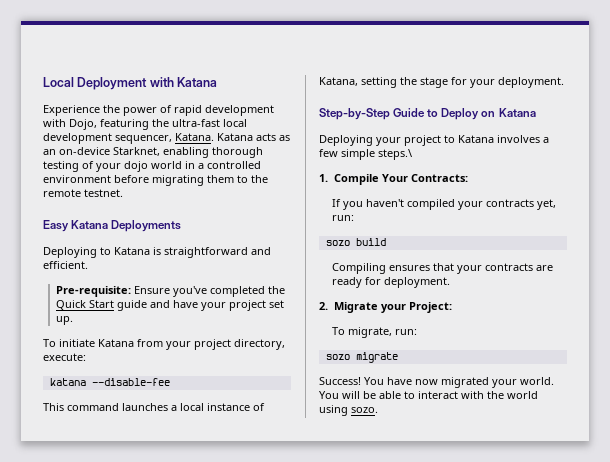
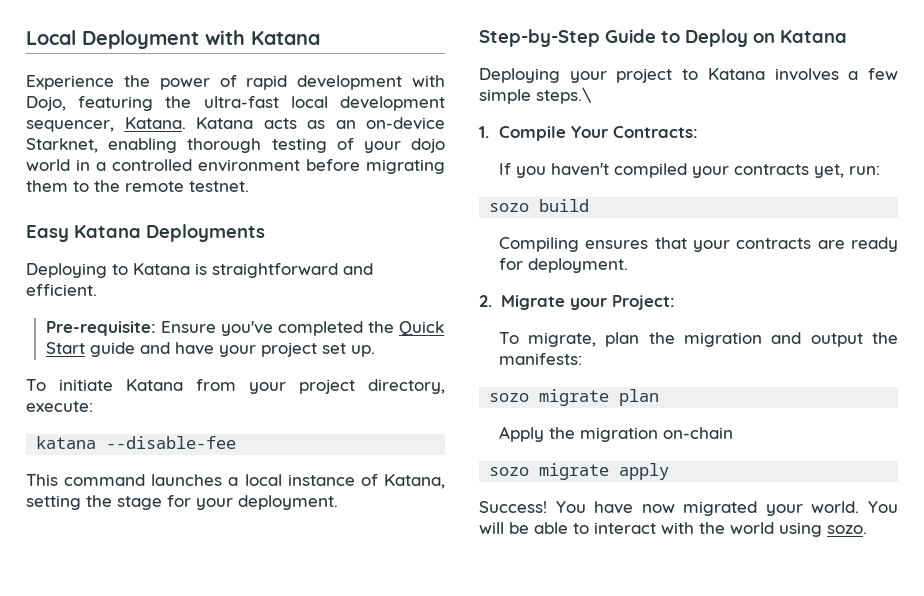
[394,329,417,335] [325,352,398,363] run: // sozo migrate -> [605,332,898,347] [498,353,582,365] [489,389,660,406] [498,426,733,442] [489,463,670,480] plan the migration and output the manifests: // sozo migrate plan // Apply the migration on-chain // sozo migrate apply

